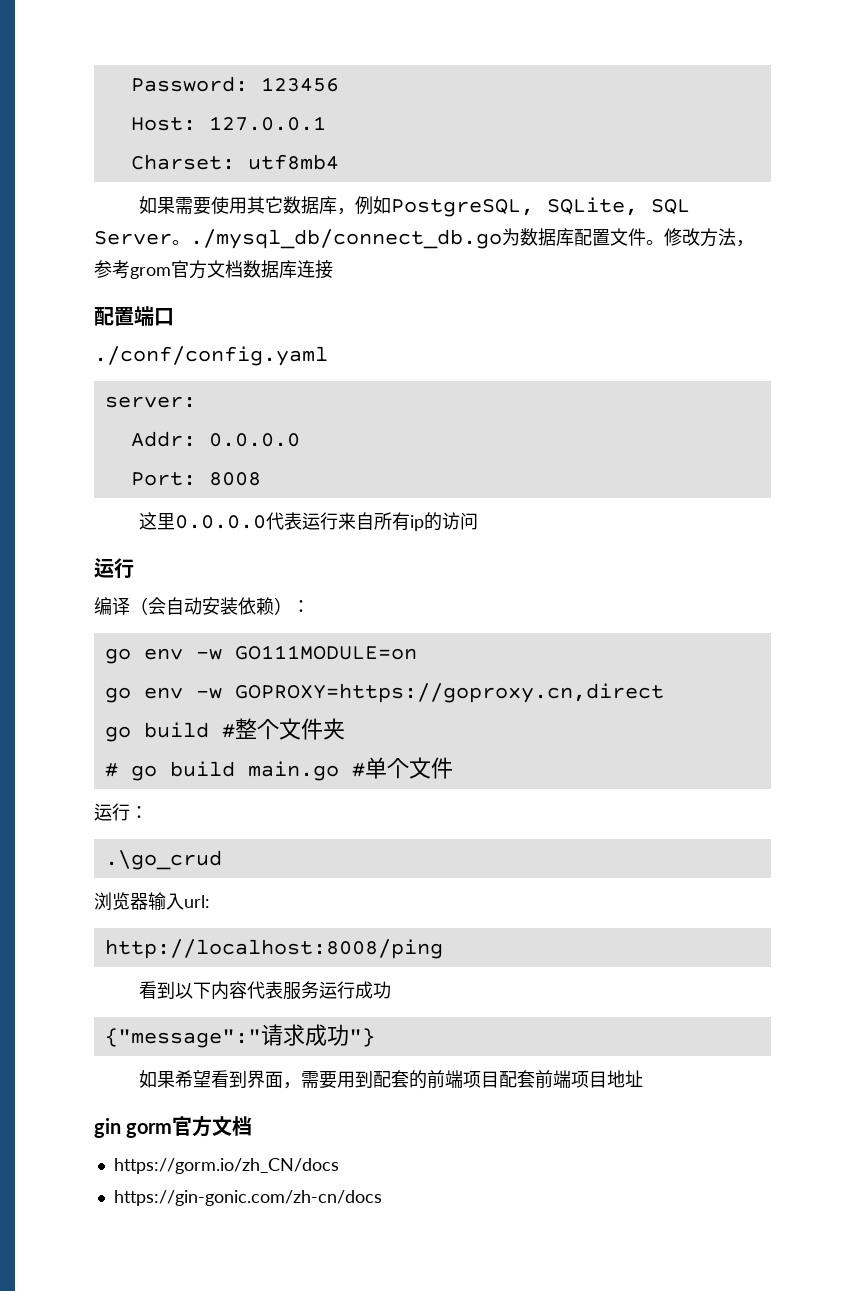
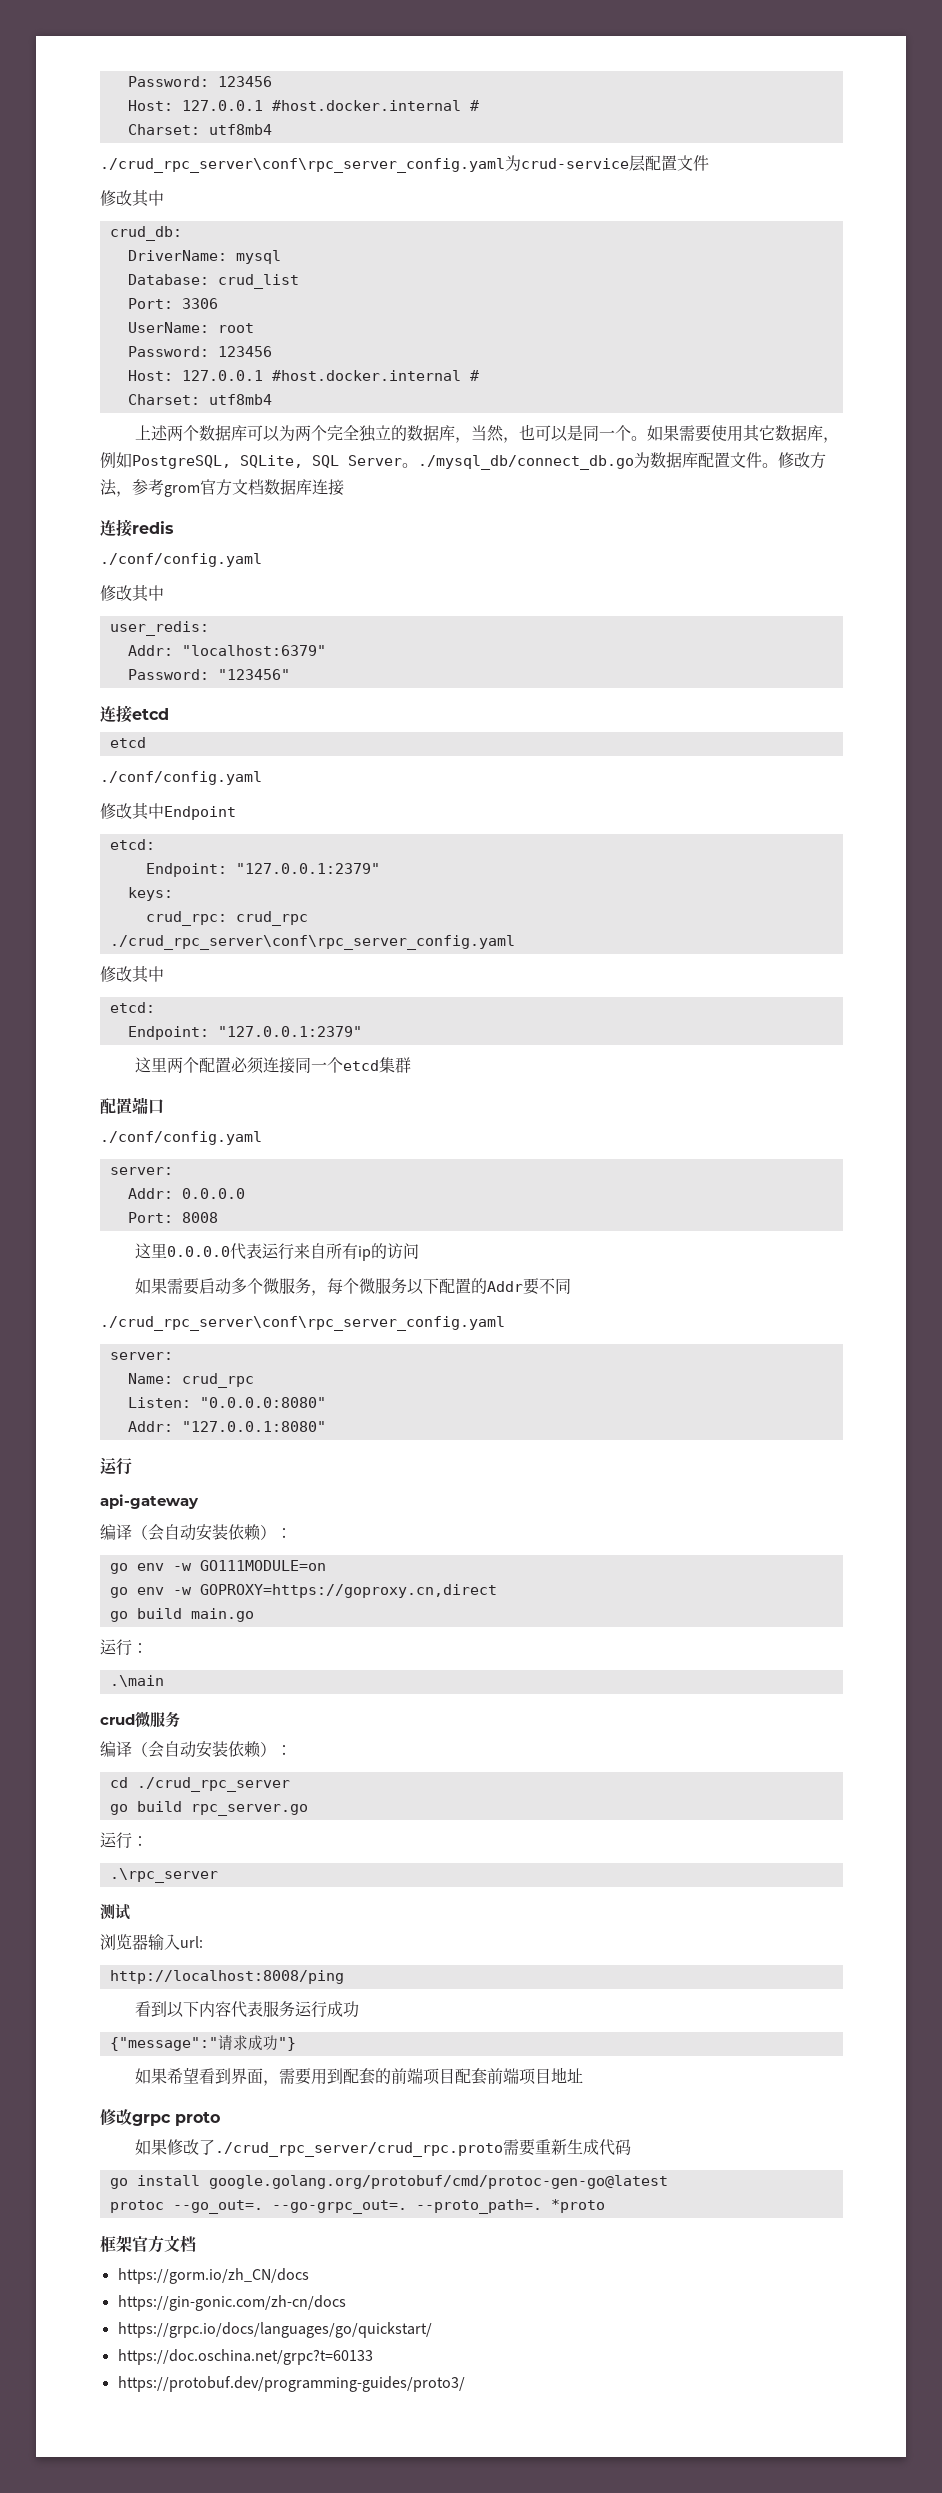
[130,76,339,92] [130,116,326,131] [130,154,339,170] Password: 123456 // Host: 127.0.0.1 // Charset: utf8mb4 // -> [127,76,272,87] [127,100,479,111] [127,124,272,135] [100,155,709,173] [100,190,164,207] [109,226,182,241] [127,250,281,264] [127,274,299,289] [127,298,218,309] [127,322,254,333] [127,346,272,357] [127,370,479,381] [127,394,272,405] [134,424,647,443] Password: 123456 // Host: 127.0.0.1 #host.docker.internal # // Charset: utf8mb4 // ./crud_rpc_server\conf\rpc_server_config.yaml为crud-service层配置文件 // 修改其中 // crud_db: // DriverName: mysql // Database: crud_list // Port: 3306 // UserName: root // Password: 123456 // Host: 127.0.0.1 #host.docker.internal # // Charset: utf8mb4 // 上述两个数据库可以为两个完全独立的数据库，当然，也可以是同一个。
(333, 269) none -> [100,519,174,537] [100,553,262,567] [100,585,164,602] [109,621,209,636] [127,645,326,656] [127,669,290,680] [100,705,169,723] [109,737,146,748] [100,771,262,785] [100,803,236,820] [109,839,155,850] [145,863,380,877] [127,887,173,901] [145,911,308,926] [109,935,515,950] [100,966,164,983] [109,1002,155,1013] [127,1026,362,1040] [134,1057,411,1074] // 连接redis // ./conf/config.yaml // 修改其中 // user_redis: // Addr: "localhost:6379" // Password: "123456" // 连接etcd // etcd // ./conf/config.yaml // 修改其中Endpoint // etcd: // Endpoint: "127.0.0.1:2379" // keys: // crud_rpc: crud_rpc // ./crud_rpc_server\conf\rpc_server_config.yaml // 修改其中 // etcd: // Endpoint: "127.0.0.1:2379" // 这里两个配置必须连接同一个etcd集群
[94,558,134,579] // 运行 -> [134,1278,571,1296] [100,1316,505,1331] [109,1352,173,1360] [127,1373,254,1388] [127,1397,326,1408] [127,1421,326,1432] [100,1457,132,1475] [100,1494,199,1509] // 如果需要启动多个微服务，每个微服务以下配置的Addr要不同 // ./crud_rpc_server\conf\rpc_server_config.yaml // server: // Name: crud_rpc // Listen: "0.0.0.0:8080" // Addr: "127.0.0.1:8080" // 运行 // api-gateway
[221,718,345,740] [104,757,453,781] [94,803,148,821] [104,850,222,870] #整个文件夹 // # go build main.go #单个文件 // 运行： // .\go_crud -> [190,1608,254,1622] [100,1639,148,1656] [109,1675,164,1687] [100,1711,180,1728] [100,1741,292,1758] [109,1777,290,1792] [109,1801,308,1816] [100,1832,148,1849] [109,1868,218,1883] [100,1904,130,1920] main.go // 运行： // .\main // crud微服务 // 编译（会自动安装依赖）： // cd ./crud_rpc_server // go build rpc_server.go // 运行： // .\rpc_server // 测试
[94,1118,173,1138] gin gorm -> [100,2108,220,2126] [134,2139,631,2157] [109,2175,668,2189] [109,2199,605,2214] [100,2235,132,2252] 修改grpc proto // 如果修改了./crud_rpc_server/crud_rpc.proto需要重新生成代码 // go install google.golang.org/protobuf/cmd/protoc-gen-go@latest // protoc --go_out=. --go-grpc_out=. --proto_path=. *proto // 框架
(382, 1198) none -> [117,2322,432,2338] [117,2349,373,2365] [117,2376,465,2392] // https://grpc.io/docs/languages/go/quickstart/ // https://doc.oschina.net/grpc?t=60133 // https://protobuf.dev/programming-guides/proto3/

